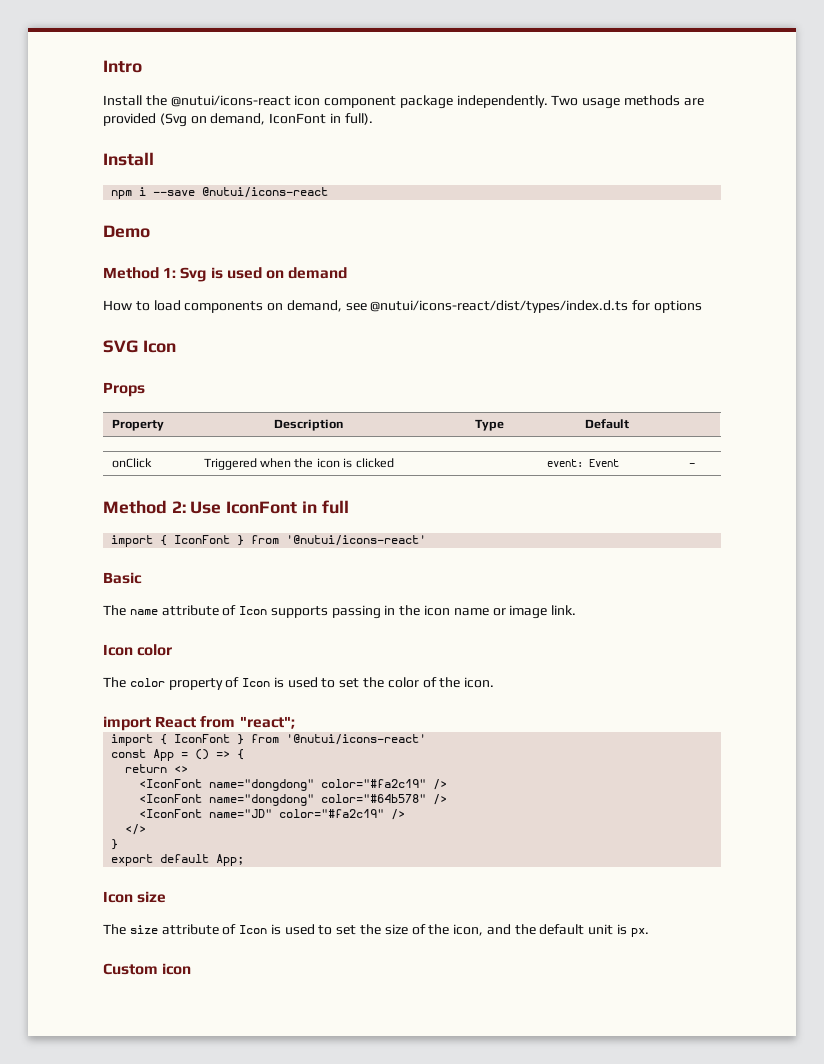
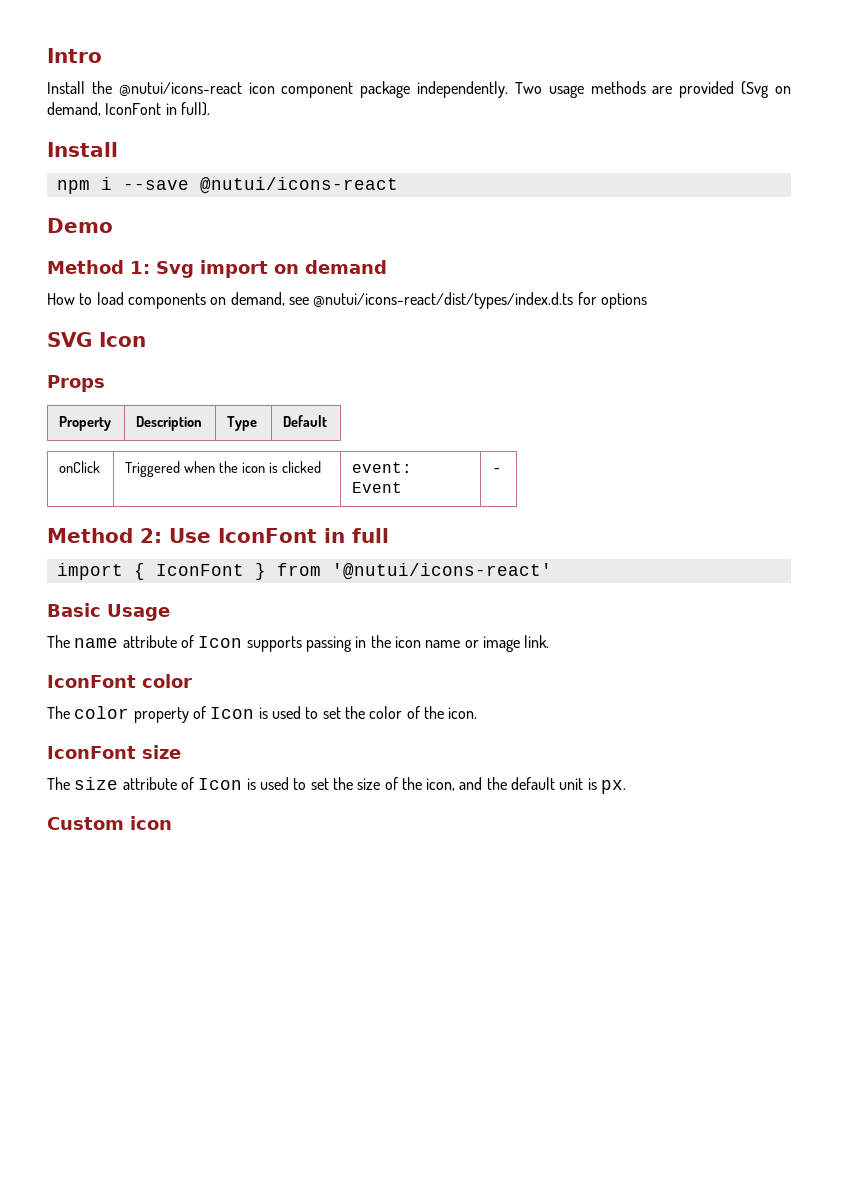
[210,267,262,279] is used -> [200,260,268,278] import
(142, 578) none -> [107,604,170,621] Usage
[103,644,133,656] Icon -> [47,675,136,688] IconFont
[103,716,295,731] [111,734,427,746] [111,749,245,761] [125,764,189,773] [139,779,448,791] [139,794,448,806] [139,809,406,820] [125,824,147,835] [111,839,119,850] [111,854,245,866] [103,891,133,903] import React from "react"; // import { IconFont } from '@nutui/icons-react' // const App = () => { // return <> // <IconFont name="dongdong" color="#fa2c19" /> // <IconFont name="dongdong" color="#64b578" /> // <IconFont name="JD" color="#fa2c19" /> // </> // } // export default App; // Icon -> [47,746,136,759] IconFont

